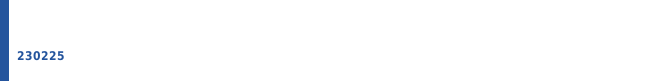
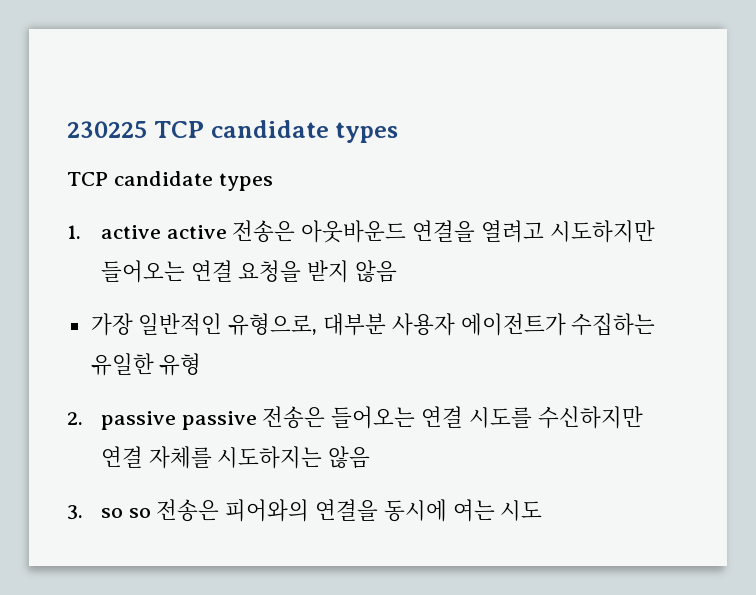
(65, 56) none -> [153,120,399,143] [67,171,273,191] [67,220,655,243] [100,260,398,283] [90,313,656,336] [90,353,202,376] [67,406,643,430] [100,446,371,469] [67,499,543,522] TCP candidate types // TCP candidate types // 1. active active 전송은 아웃바운드 연결을 열려고 시도하지만 들어오는 연결 요청을 받지 않음 // 가장 일반적인 유형으로, 대부분 사용자 에이전트가 수집하는 유일한 유형 // 2. passive passive 전송은 들어오는 연결 시도를 수신하지만 연결 자체를 시도하지는 않음 // 3. so so 전송은 피어와의 연결을 동시에 여는 시도

